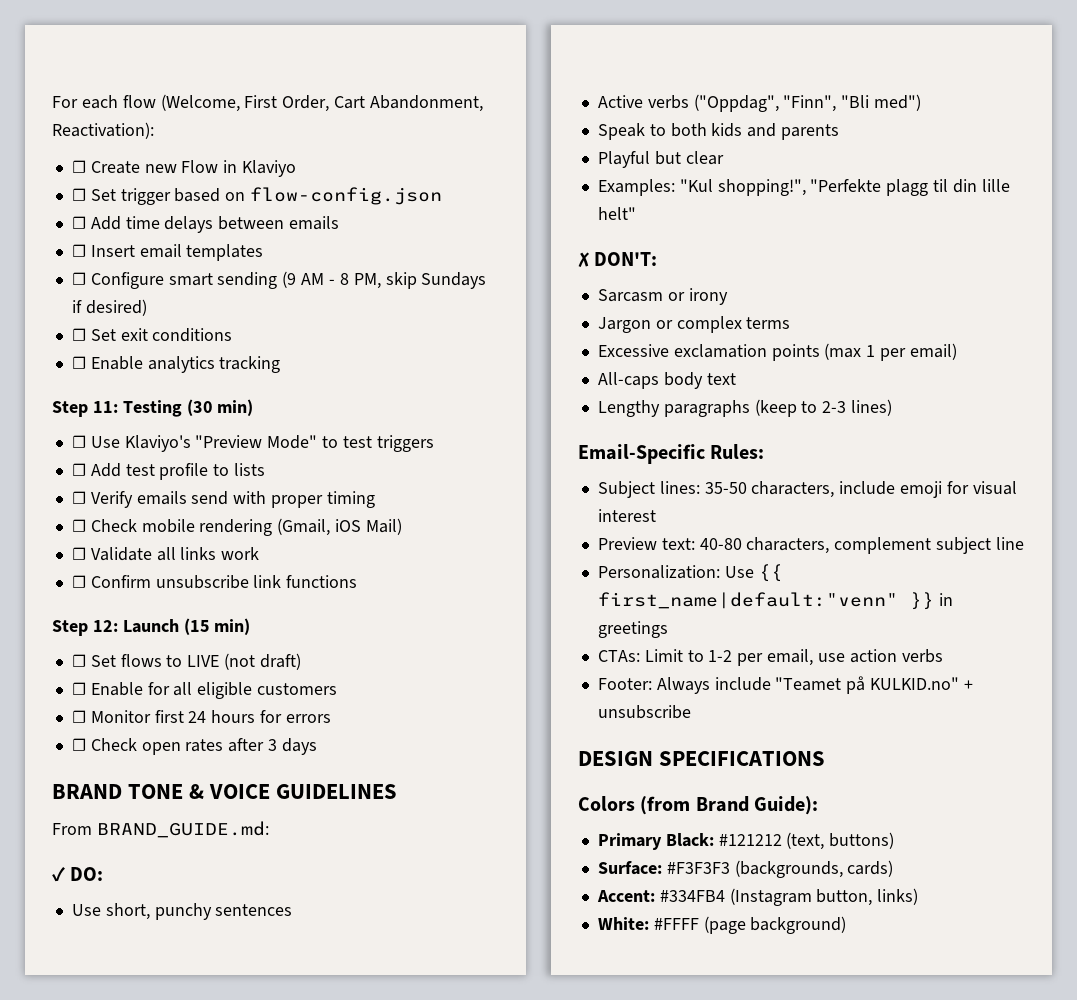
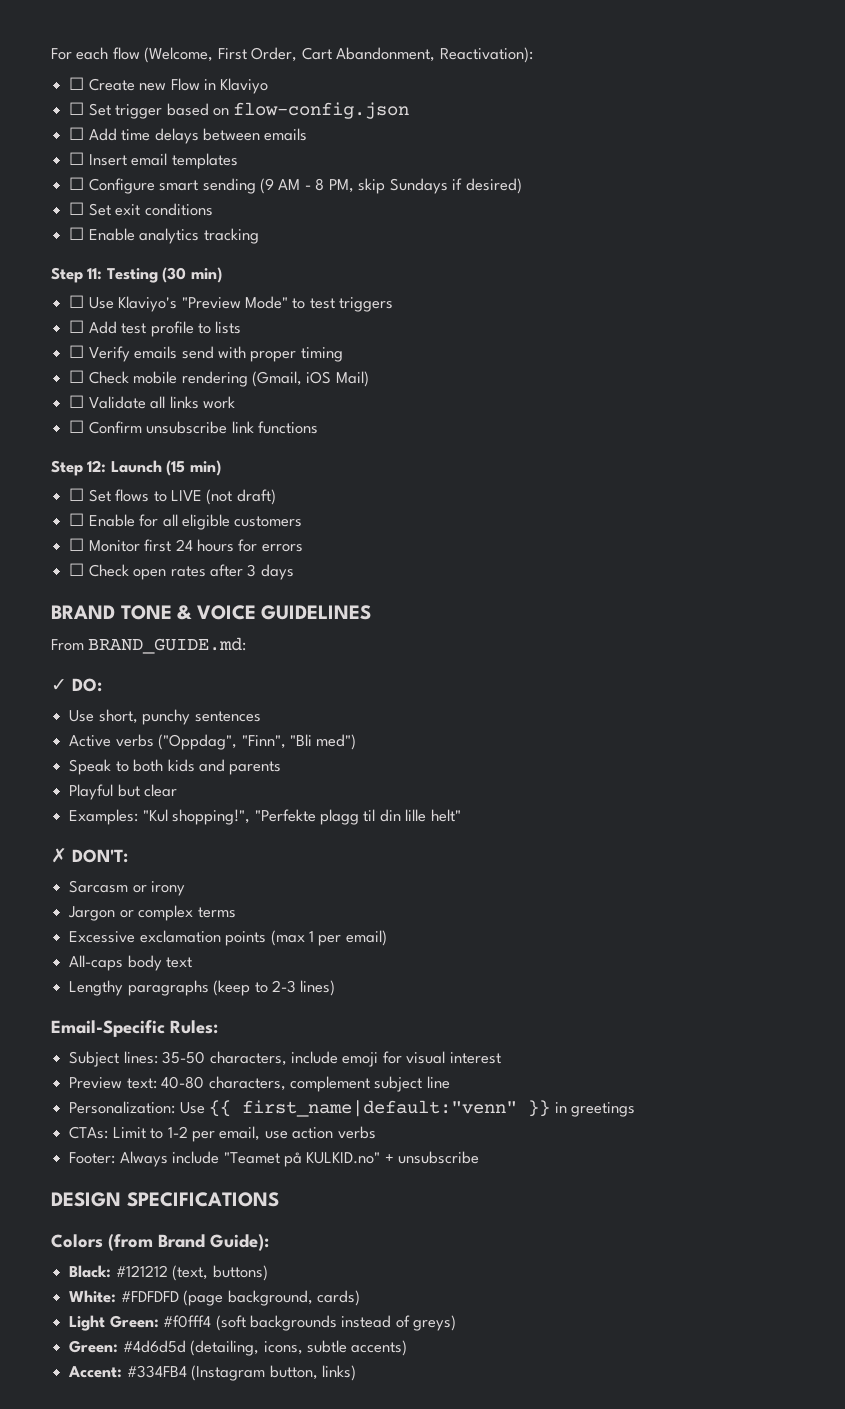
[597,833,662,850] Primary -> (269, 1242) none
[597,860,894,878] Surface: #F3F3F3 (backgrounds, cards) -> [69,1290,360,1306] [69,1315,457,1331] [69,1340,408,1356] White: #FDFDFD (page background, cards) // Light Green: #f0fff4 (soft backgrounds instead of greys) // Green: #4d6d5d (detailing, icons, subtle accents)
[597,916,847,934] // White: #FFFF (page background) -> (356, 1373) none

